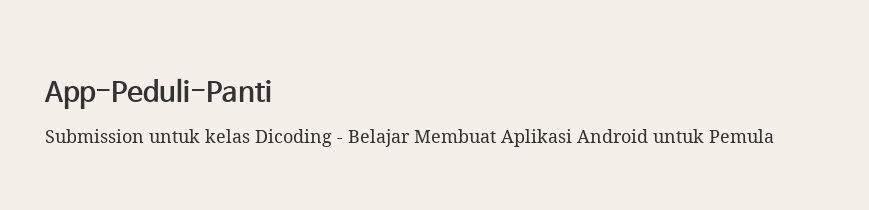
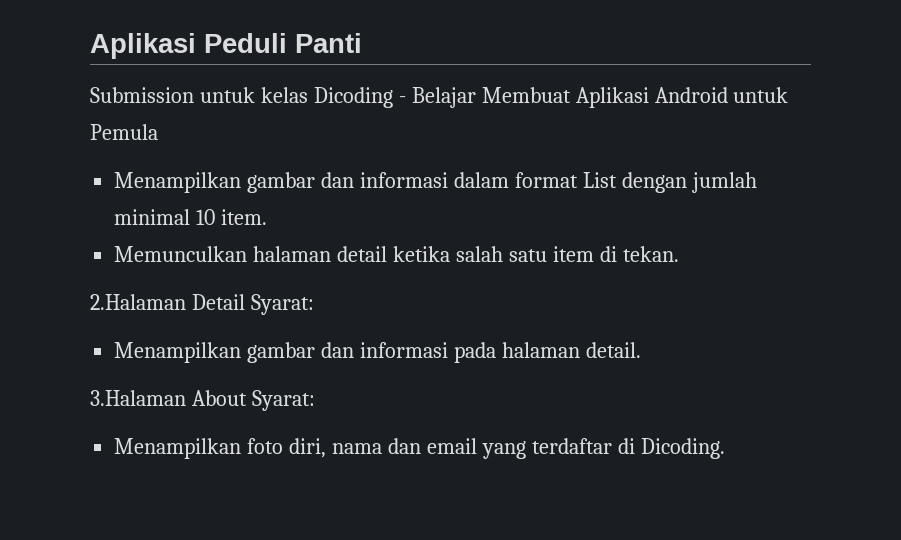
[44,78,272,109] App-Peduli-Panti -> [90,33,362,59] Aplikasi Peduli Panti
(774, 136) none -> [114,172,757,193] [114,209,268,225] [114,246,679,262] [90,294,314,315] [114,342,641,363] [90,390,315,411] [114,438,725,459] // Menampilkan gambar dan informasi dalam format List dengan jumlah minimal 10 item. // Memunculkan halaman detail ketika salah satu item di tekan. // 2.Halaman Detail Syarat: // Menampilkan gambar dan informasi pada halaman detail. // 3.Halaman About Syarat: // Menampilkan foto diri, nama dan email yang terdaftar di Dicoding.

